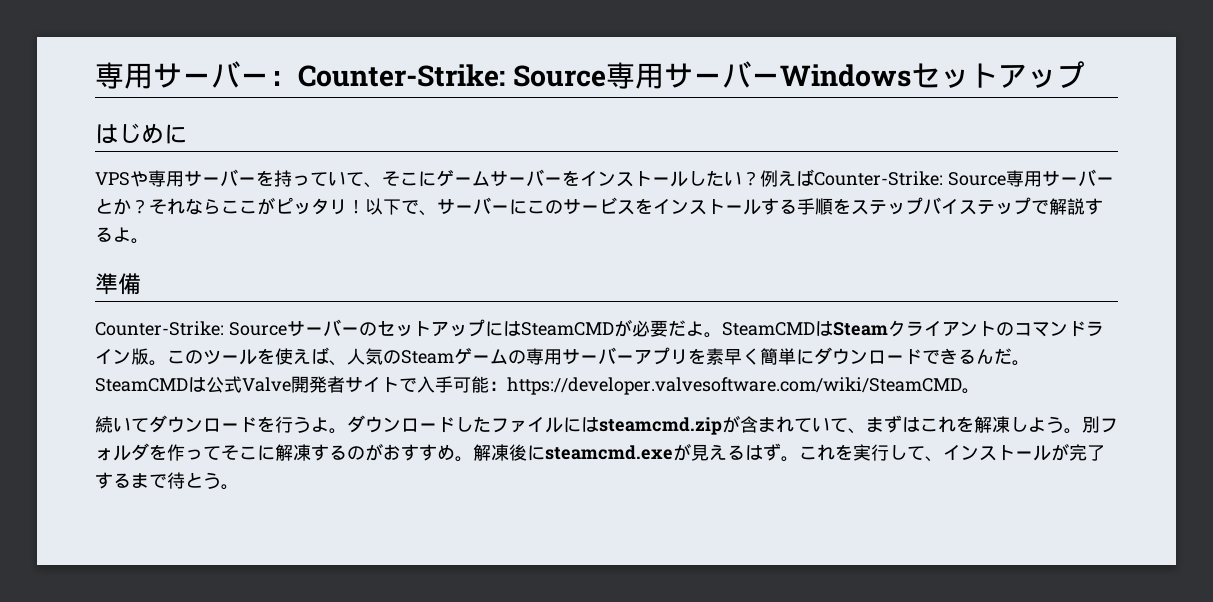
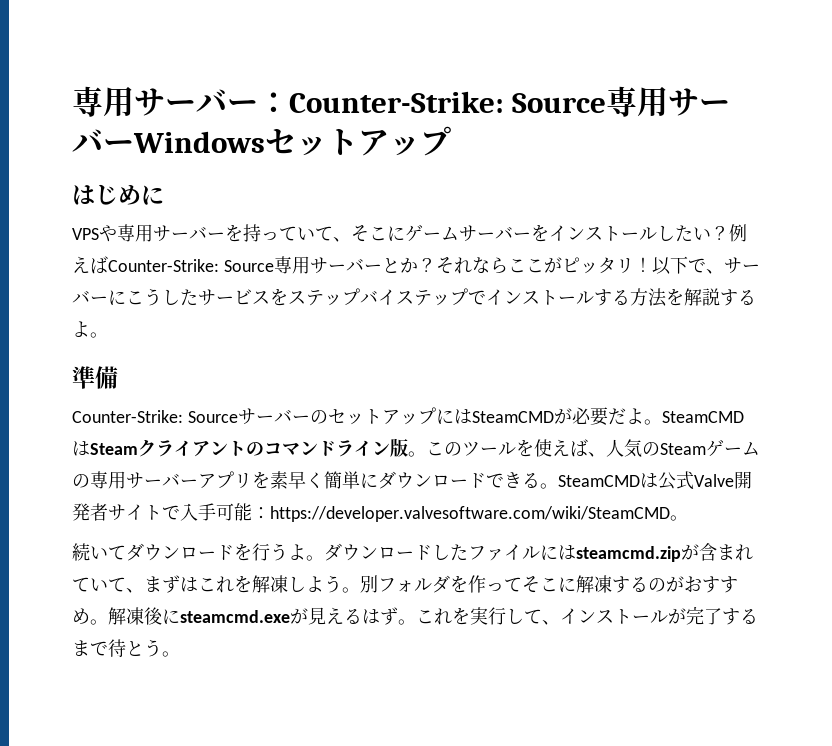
[545,200,563,214] の -> [144,288,198,306] うした
[653,198,851,215] インストールする手順を -> (288, 297) none
(1049, 207) none -> [486,288,684,307] インストールする方法を
[976,348,1012,364] んだ -> (540, 480) none

